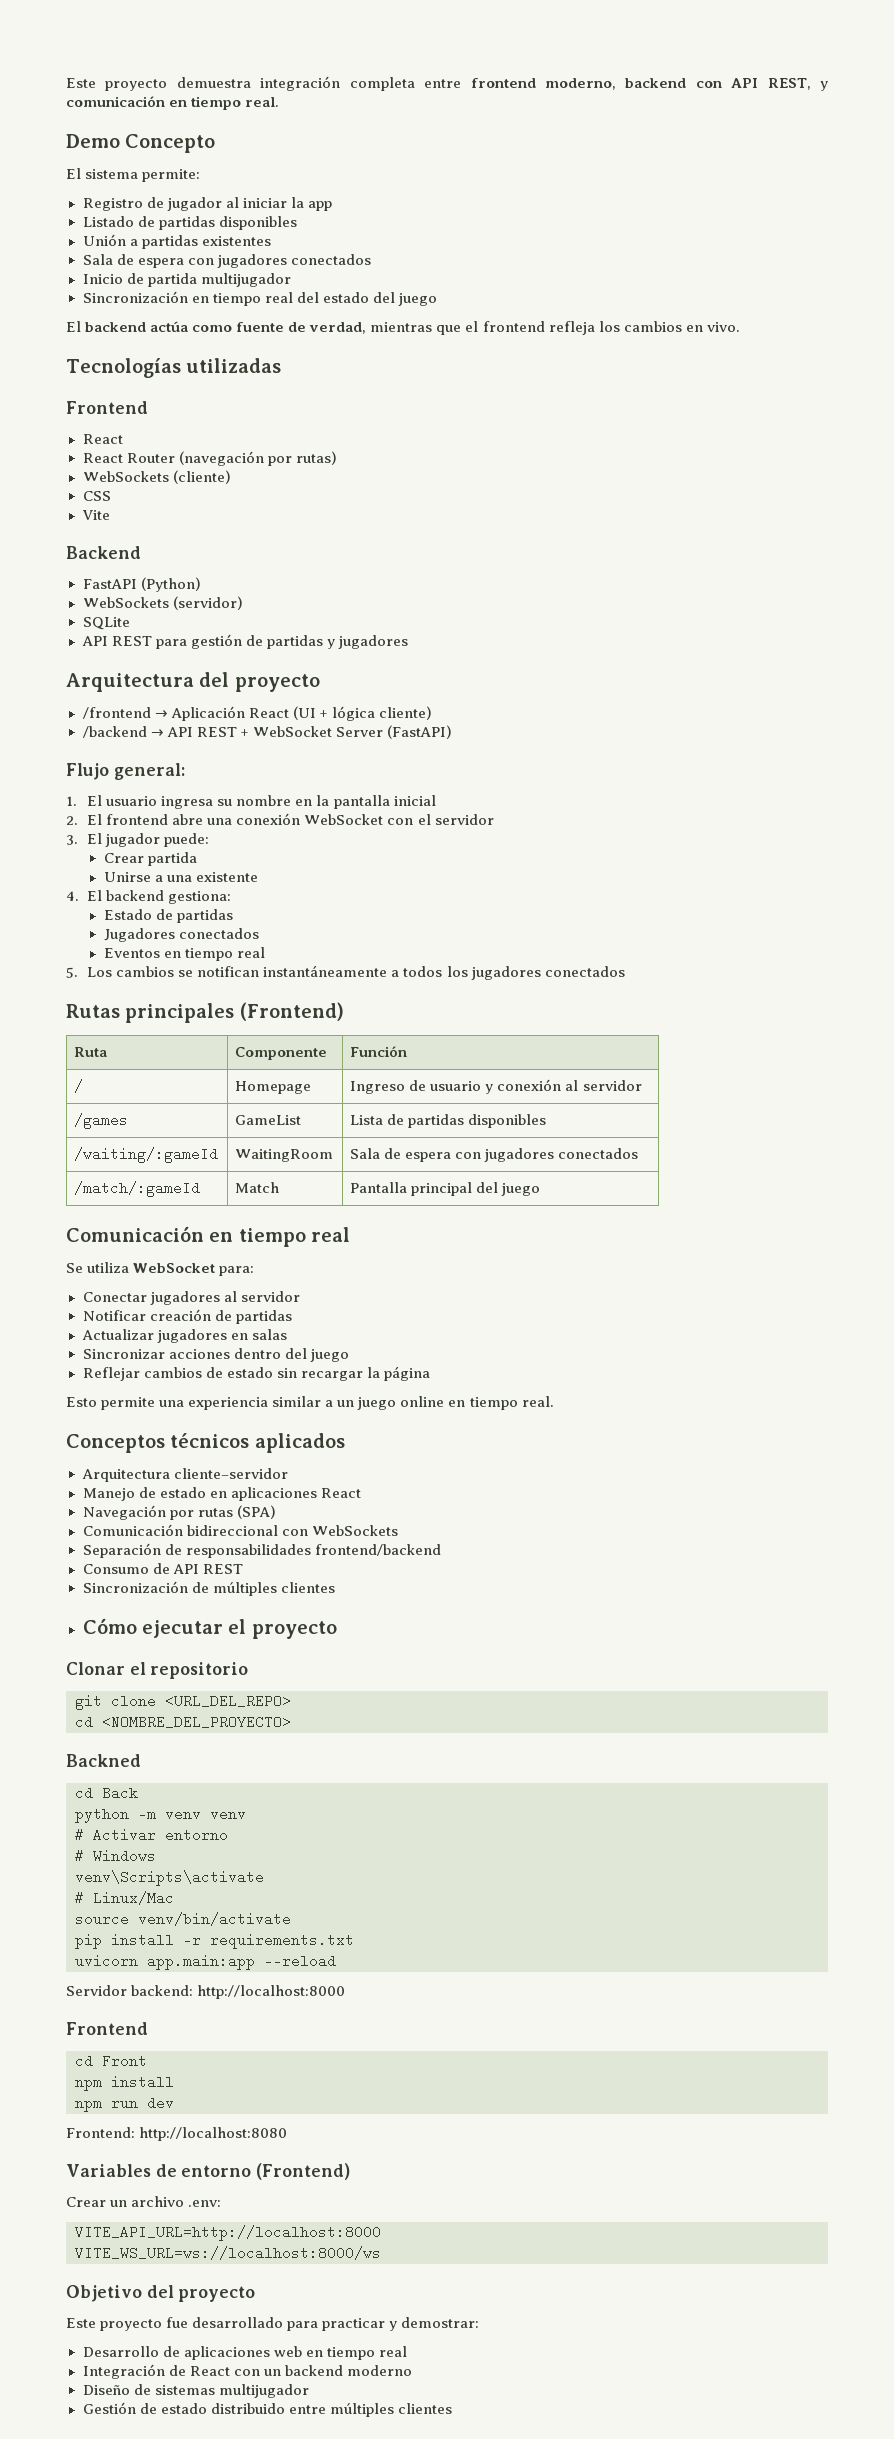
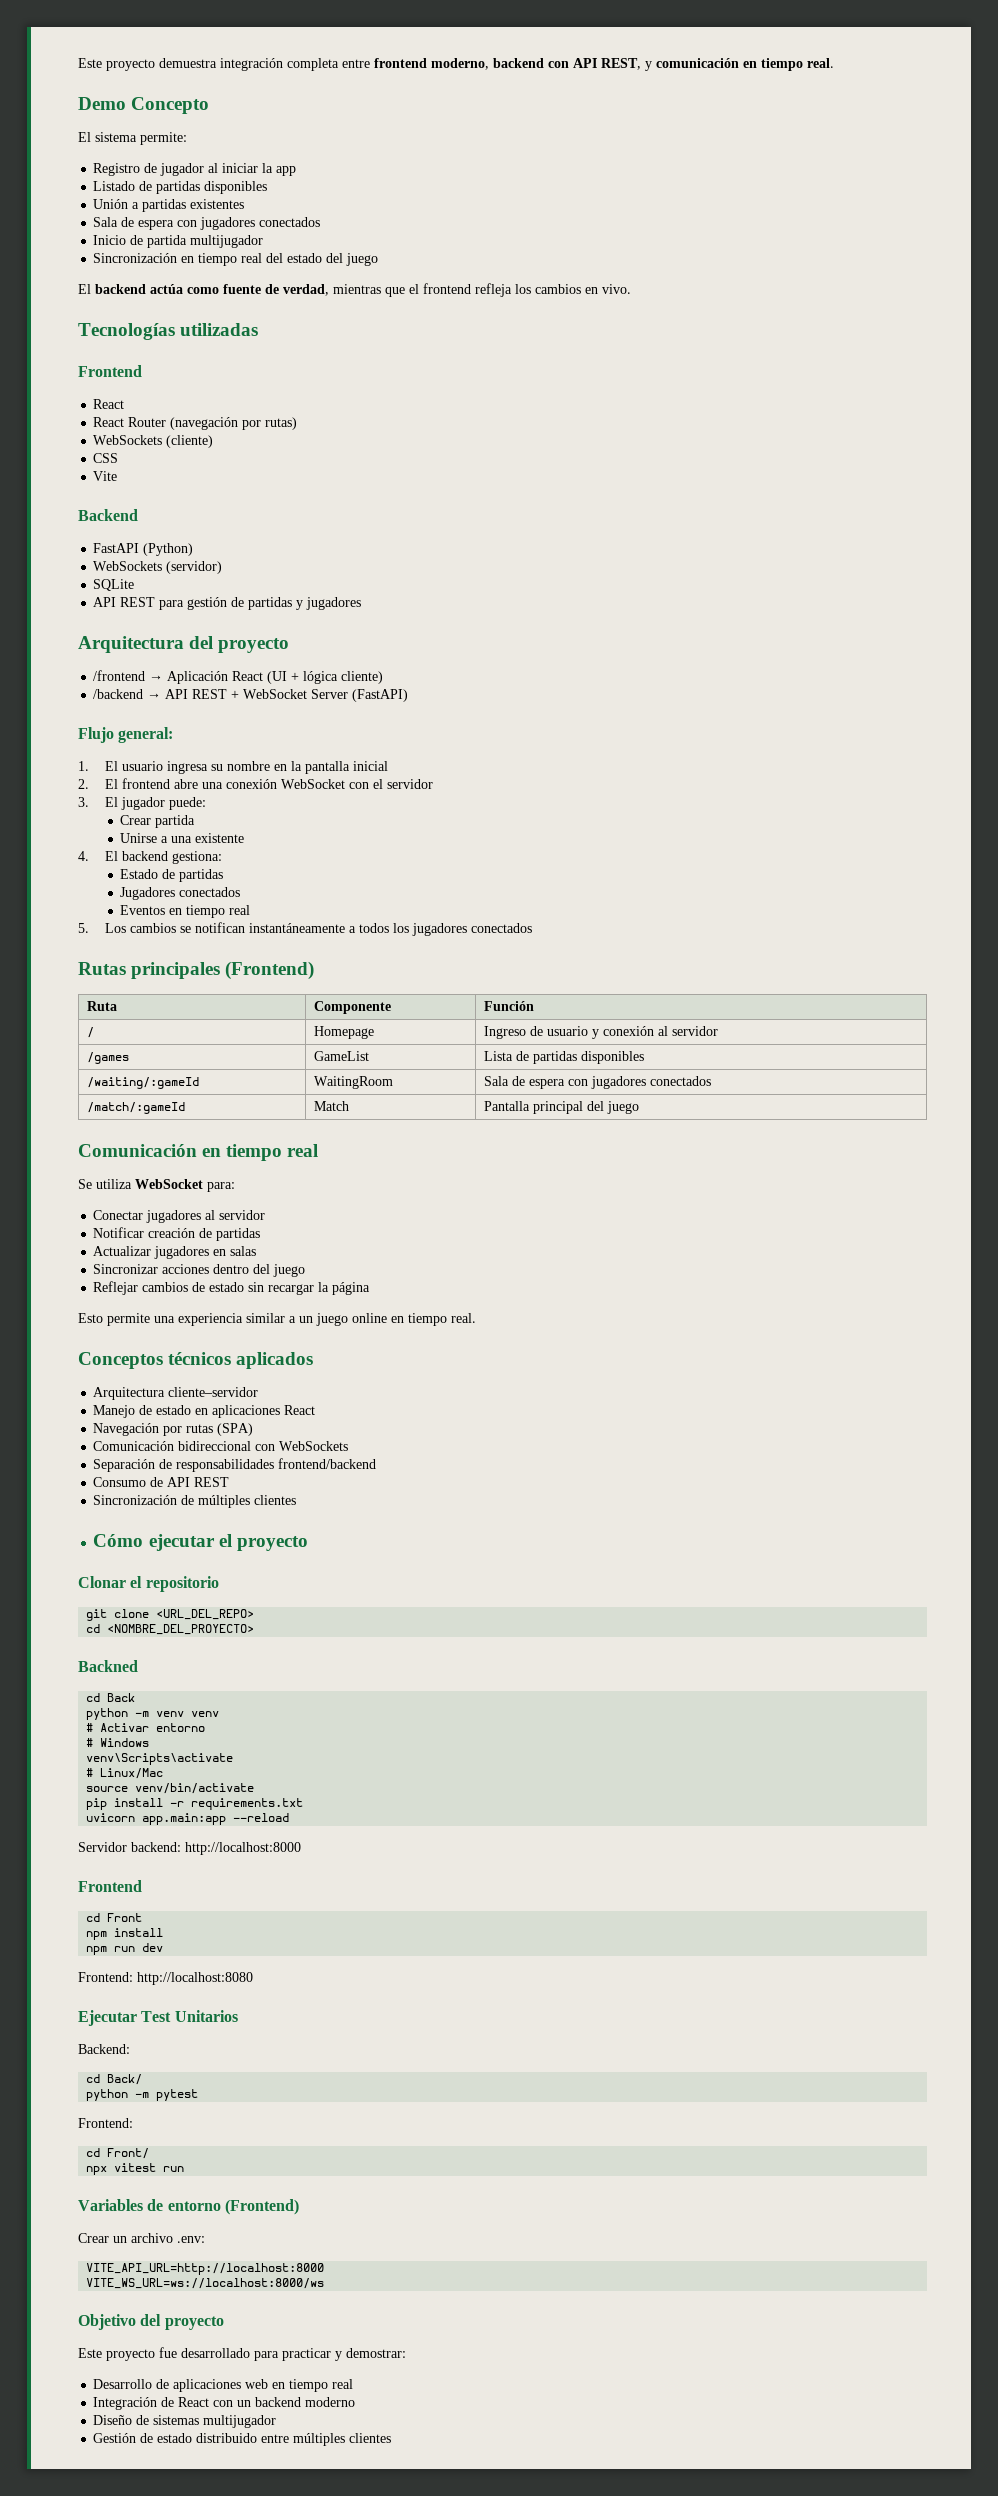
(288, 2134) none -> [78,2010,238,2026] [78,2044,130,2054] [86,2074,143,2085] [86,2089,199,2101] [78,2118,133,2128] [86,2148,150,2159] [86,2163,185,2175] // Ejecutar Test Unitarios // Backend: // cd Back/ // python -m pytest // Frontend: // cd Front/ // npx vitest run

